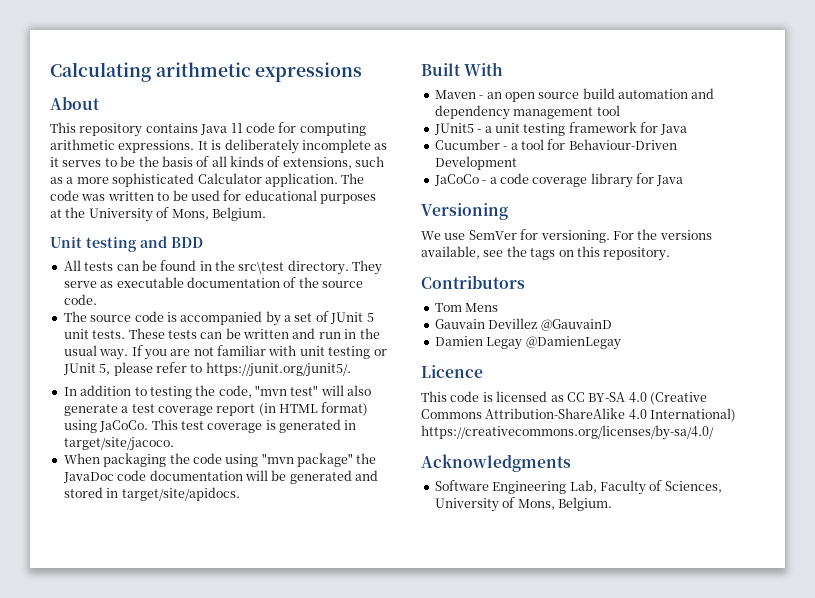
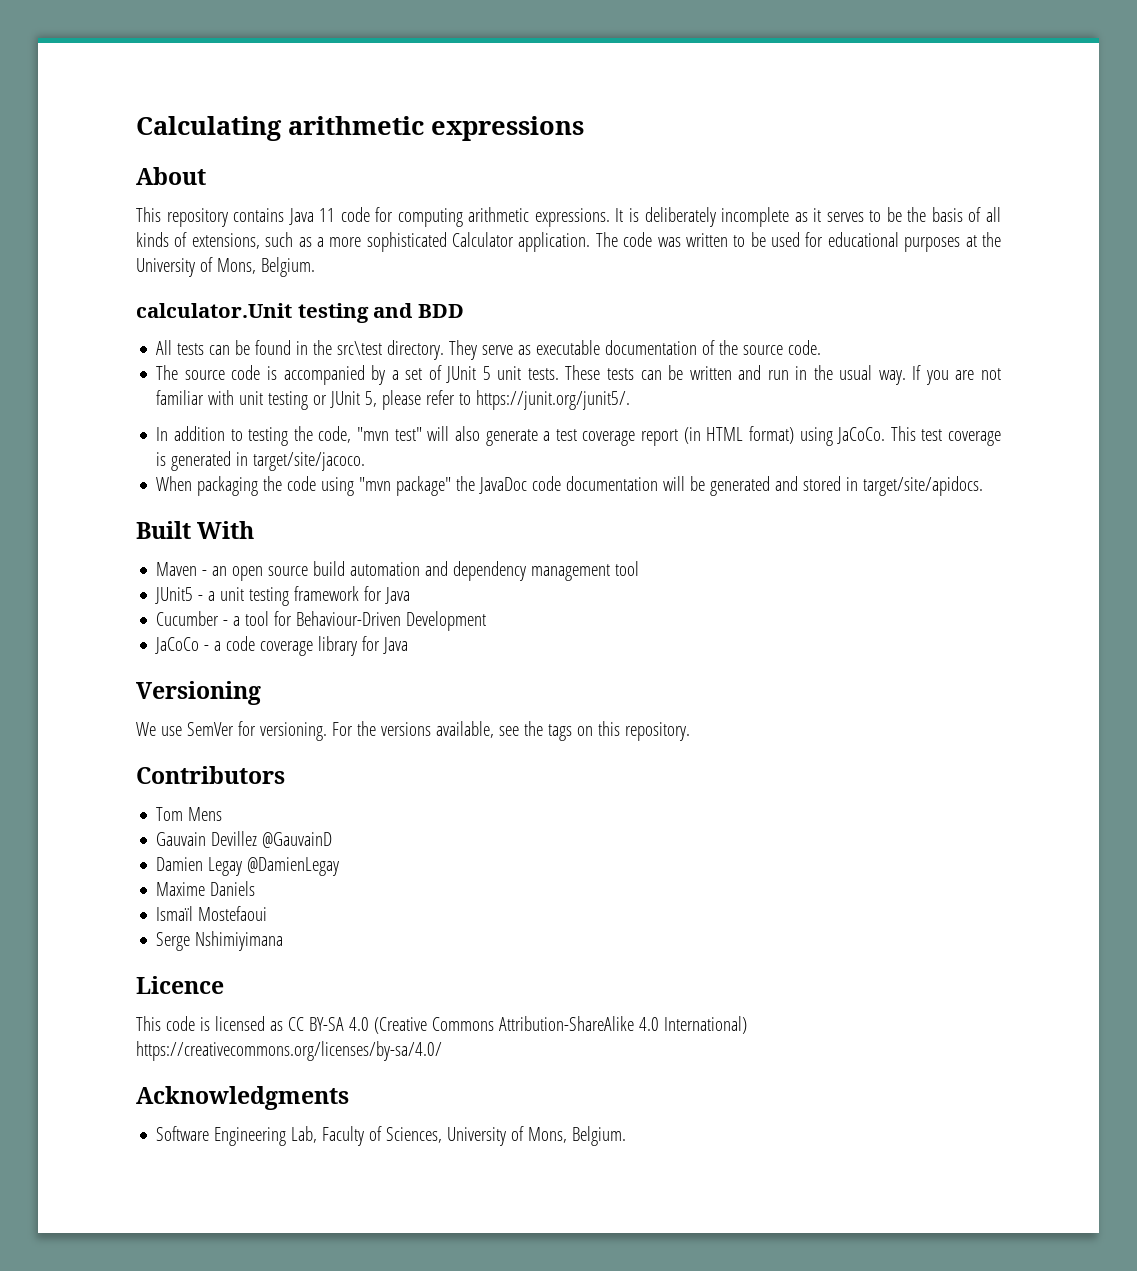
[50,236,82,248] Unit -> [136,303,292,318] calculator.Unit
(621, 343) none -> [156,881,256,896] [156,906,268,921] [156,931,284,951] // Maxime Daniels // Ismaïl Mostefaoui // Serge Nshimiyimana

